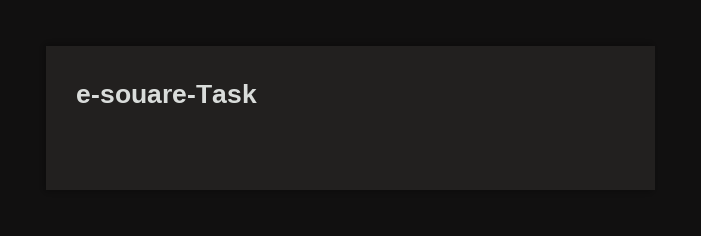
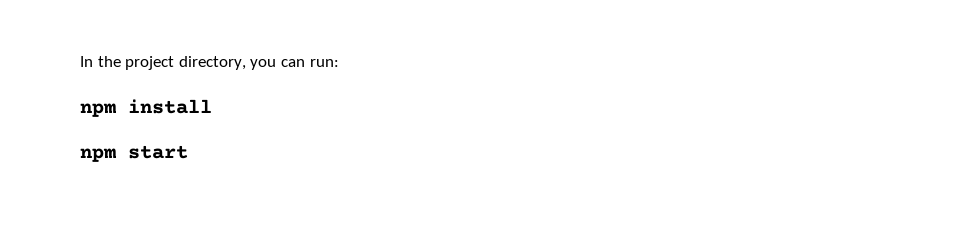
[76,84,257,103] e-souare-Task -> [80,56,339,70] [80,99,212,117] [80,145,188,162] In the project directory, you can run: // npm install // npm start

